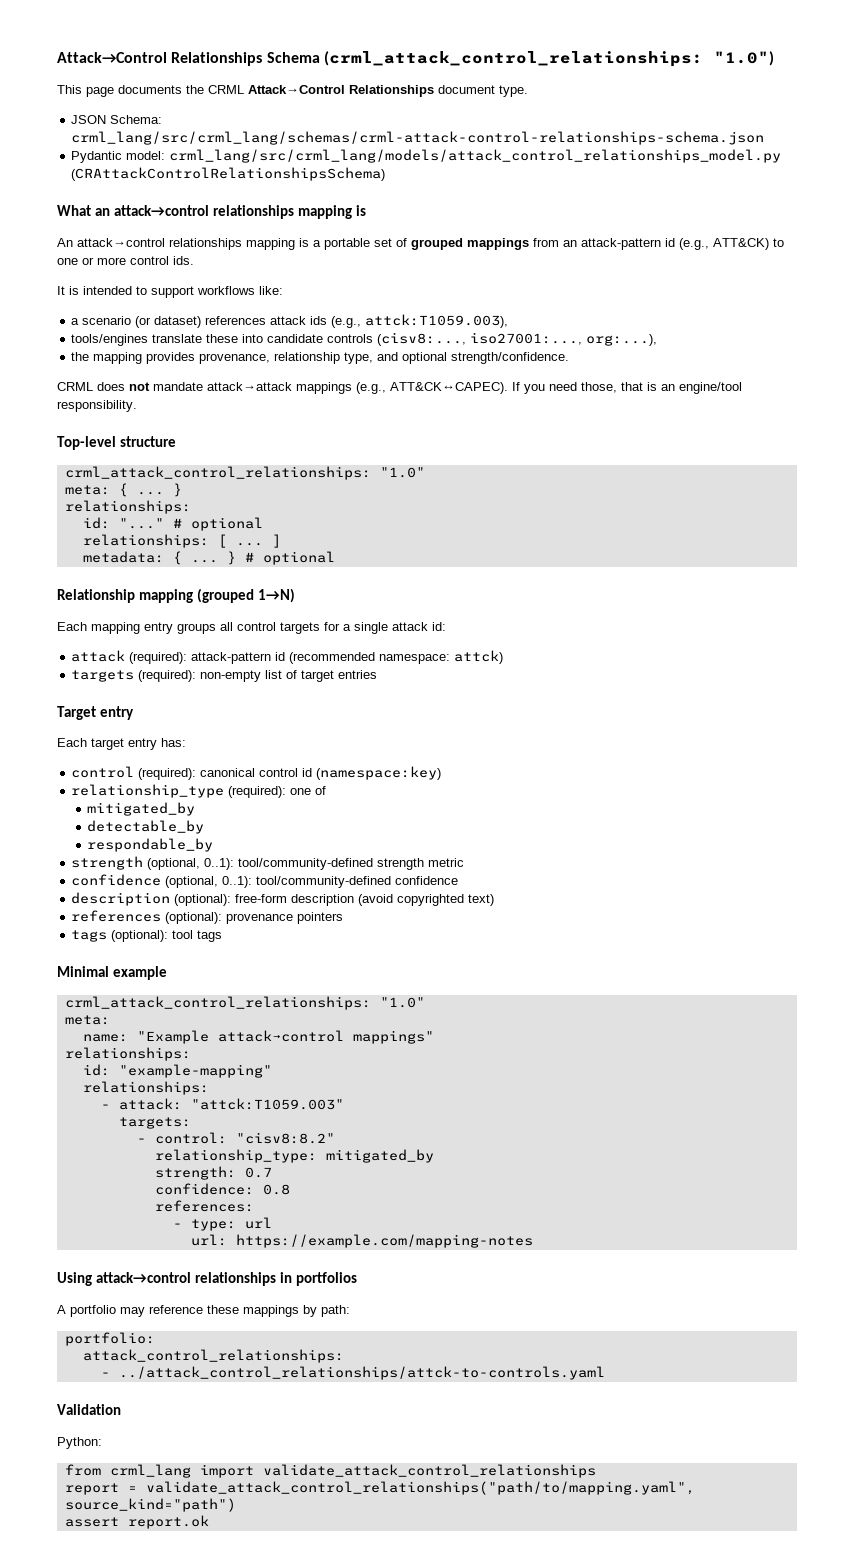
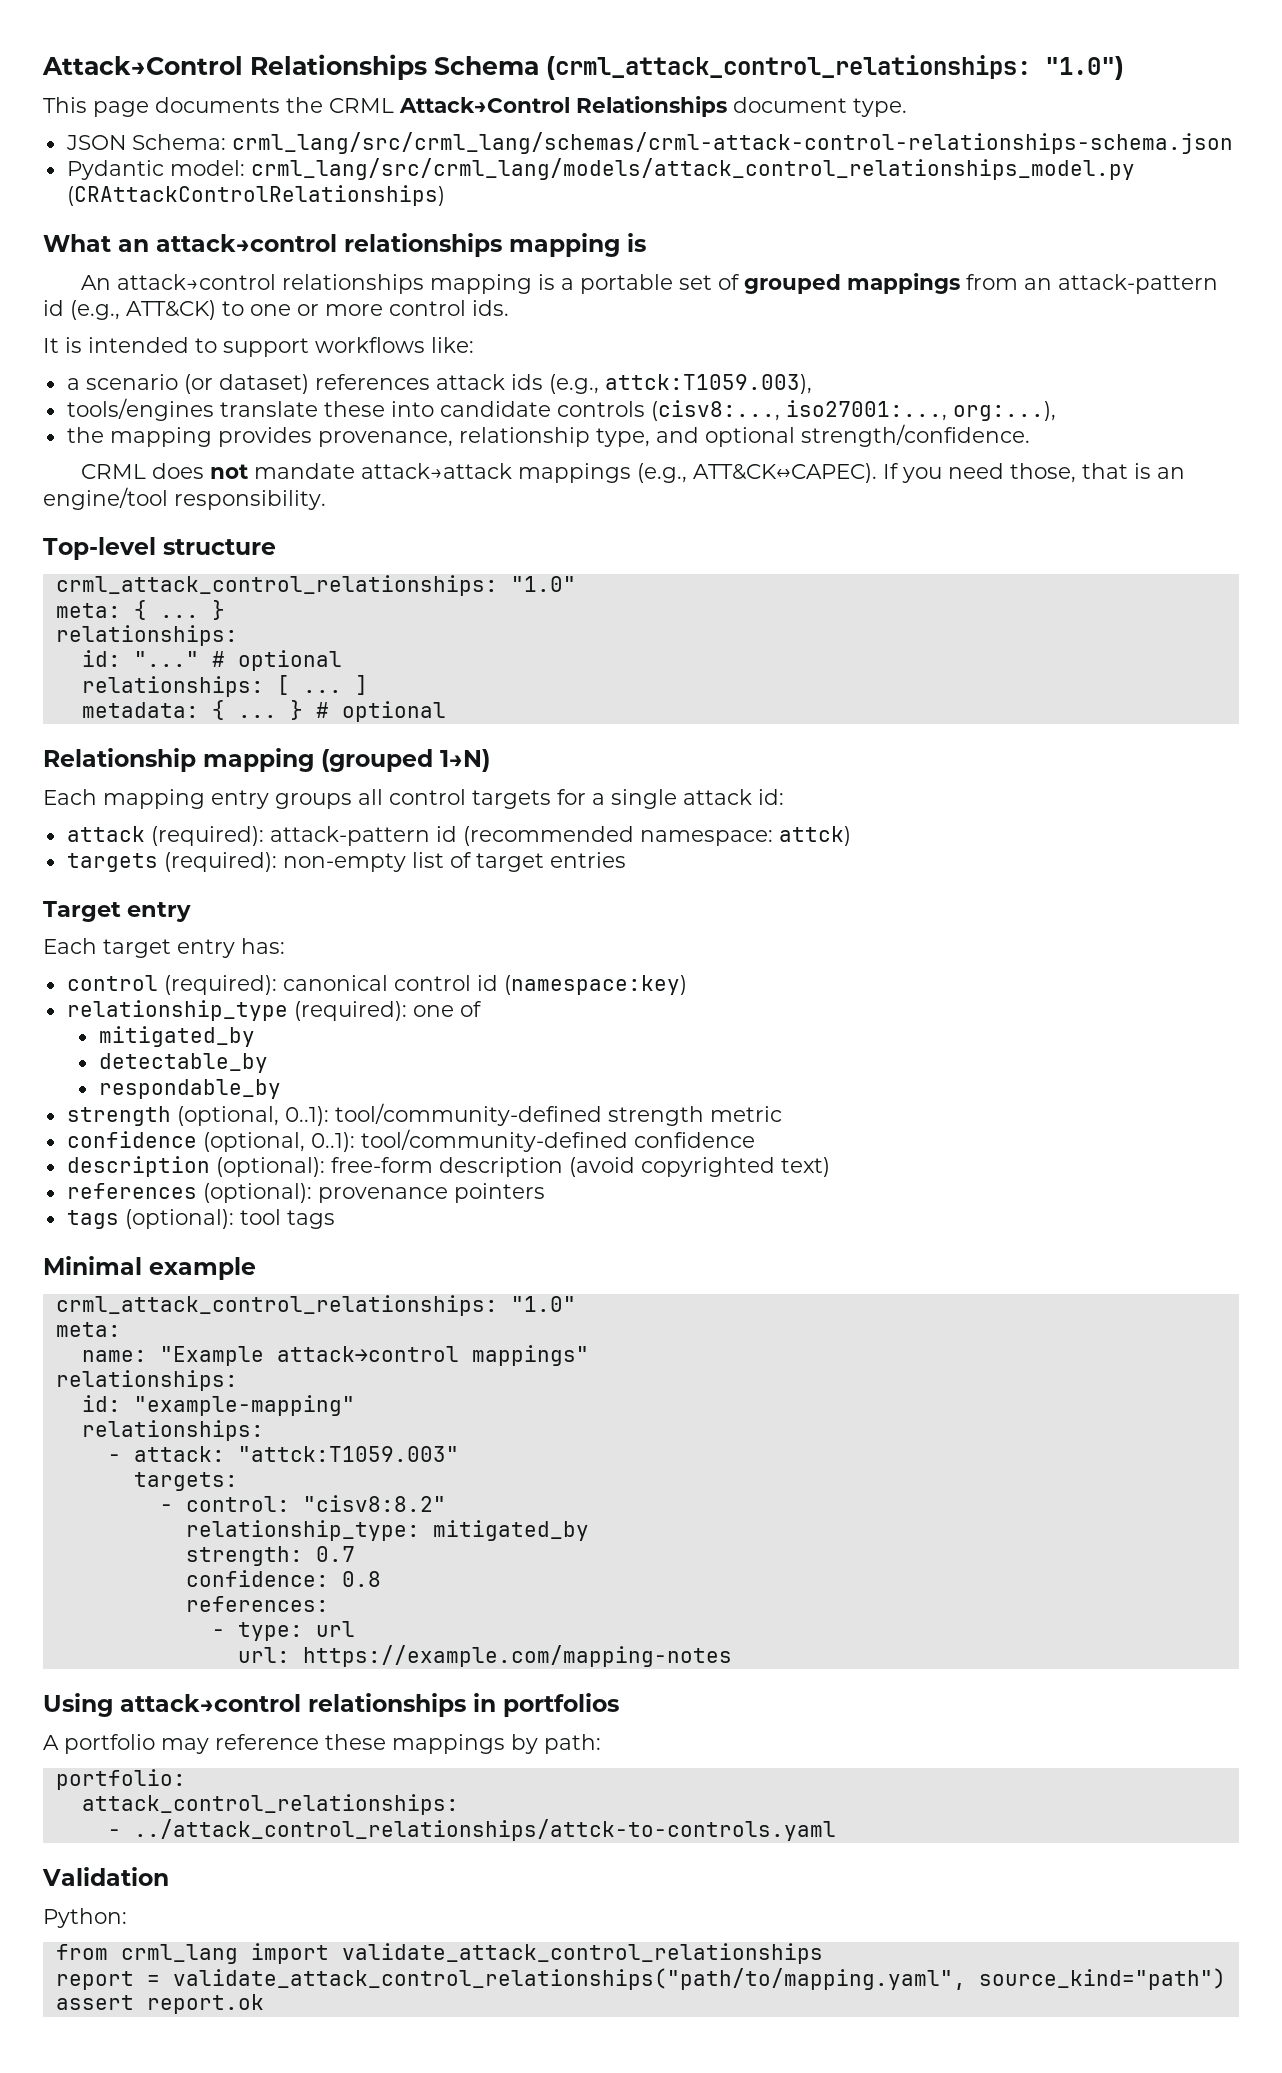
[71,167,386,181] (CRAttackControlRelationshipsSchema) -> [66,185,445,206] (CRAttackControlRelationships)

